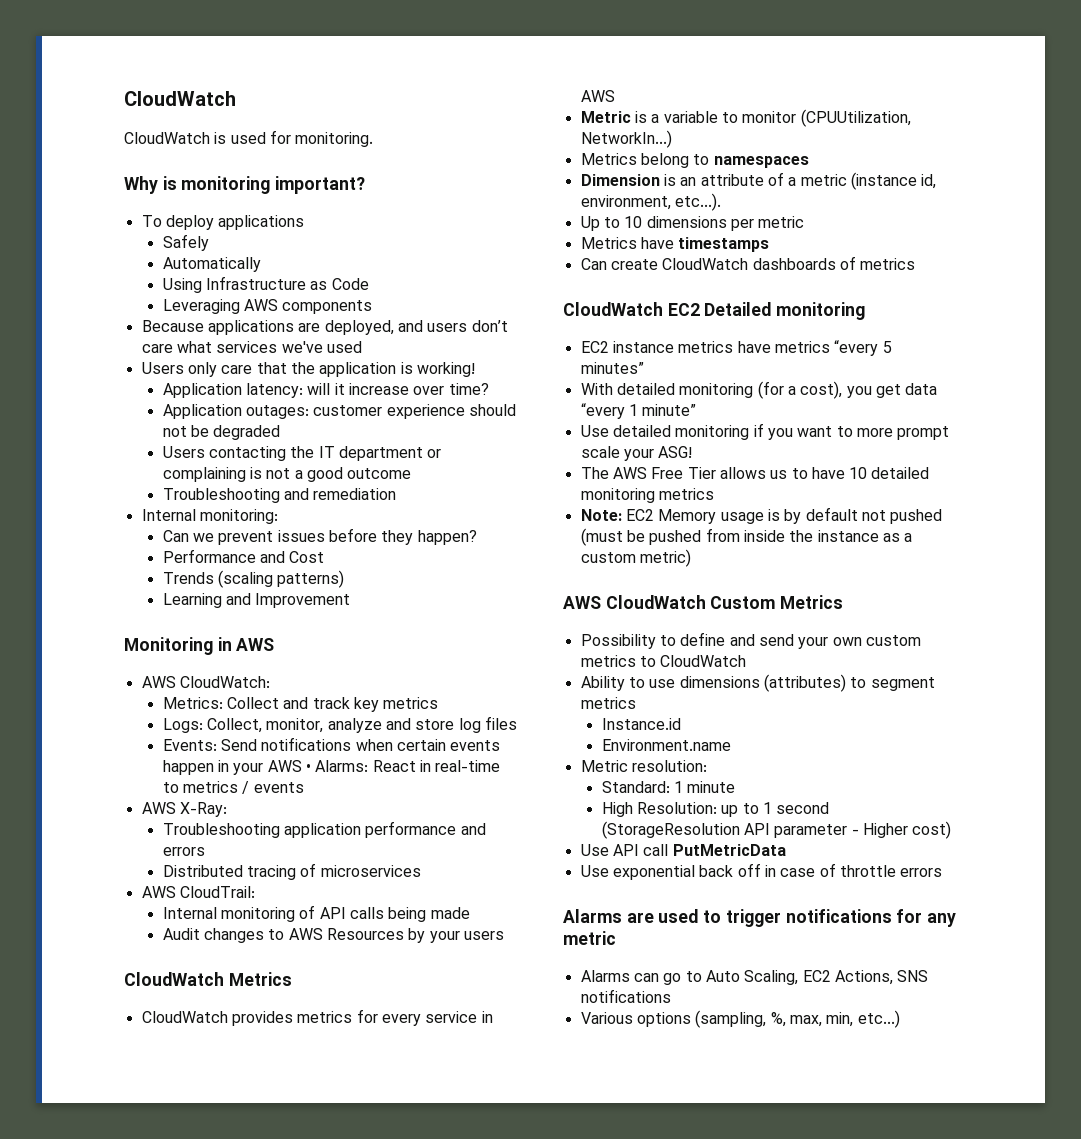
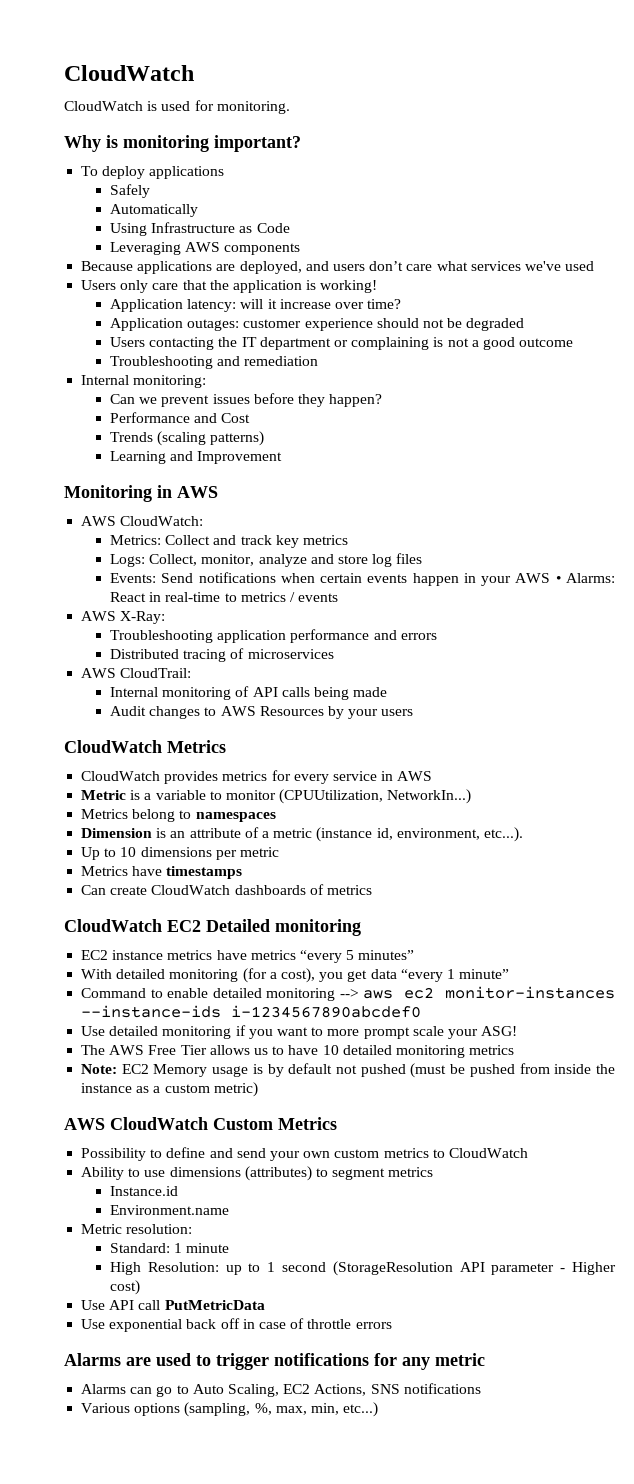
(697, 410) none -> [81,986,615,1001] [81,1005,422,1018] // Command to enable detailed monitoring --> aws ec2 monitor-instances --instance-ids i-1234567890abcdef0

